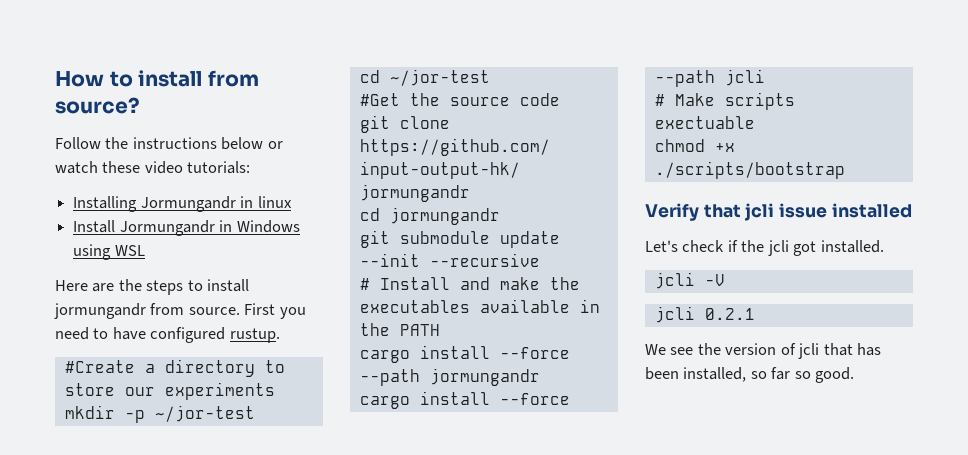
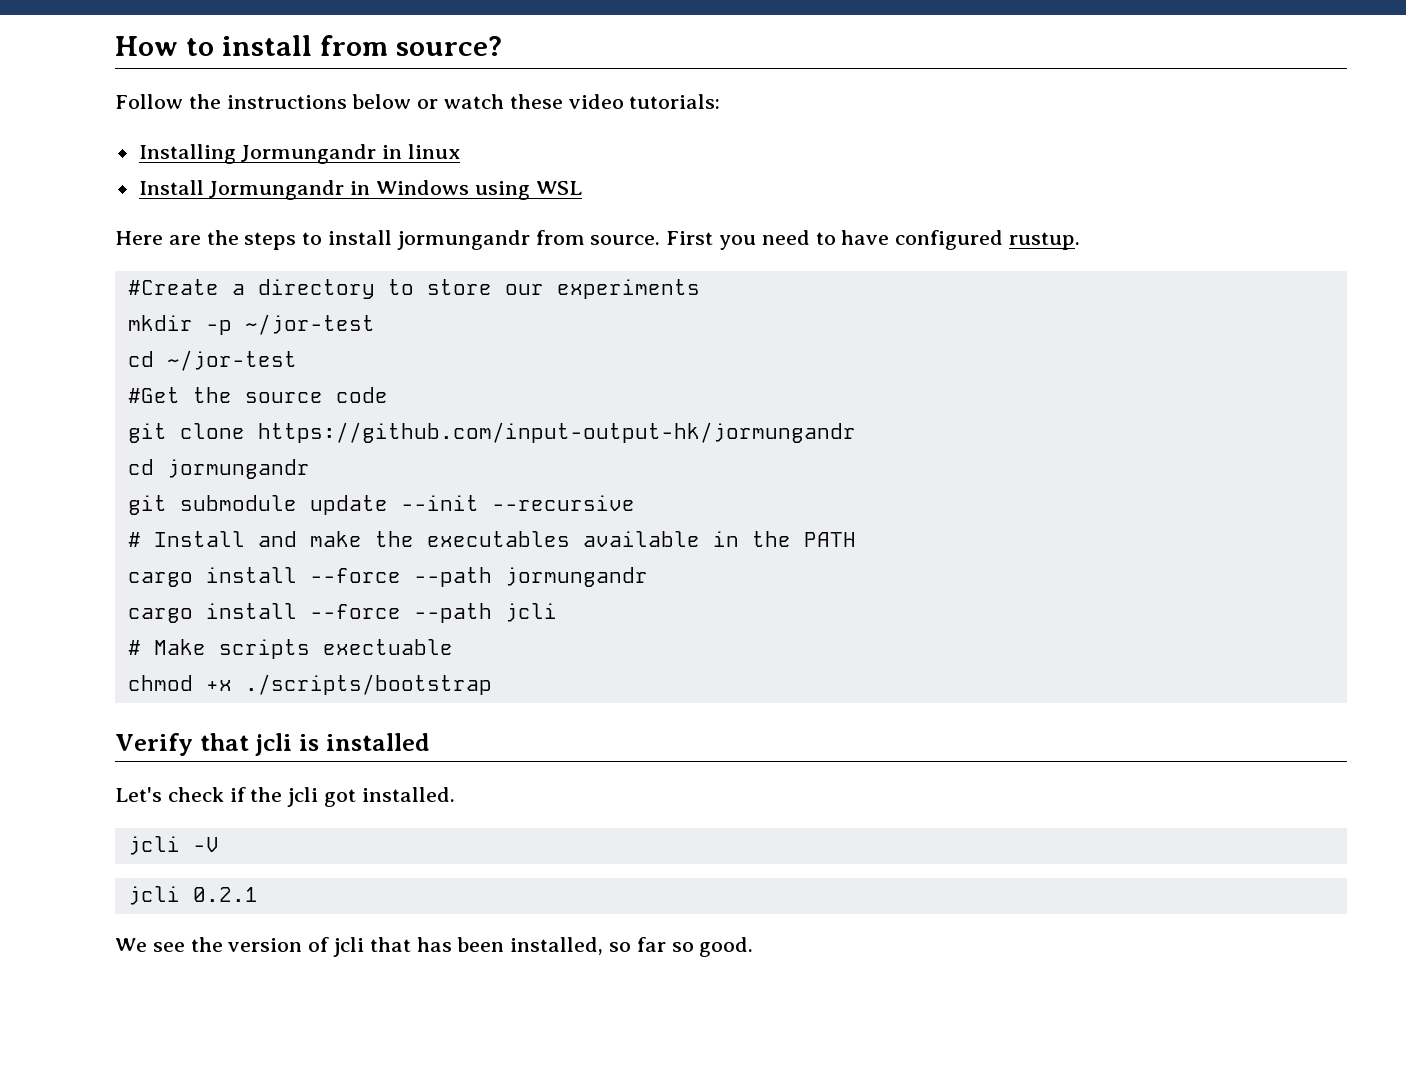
[779,203,828,218] issue -> [299,734,320,751] is

